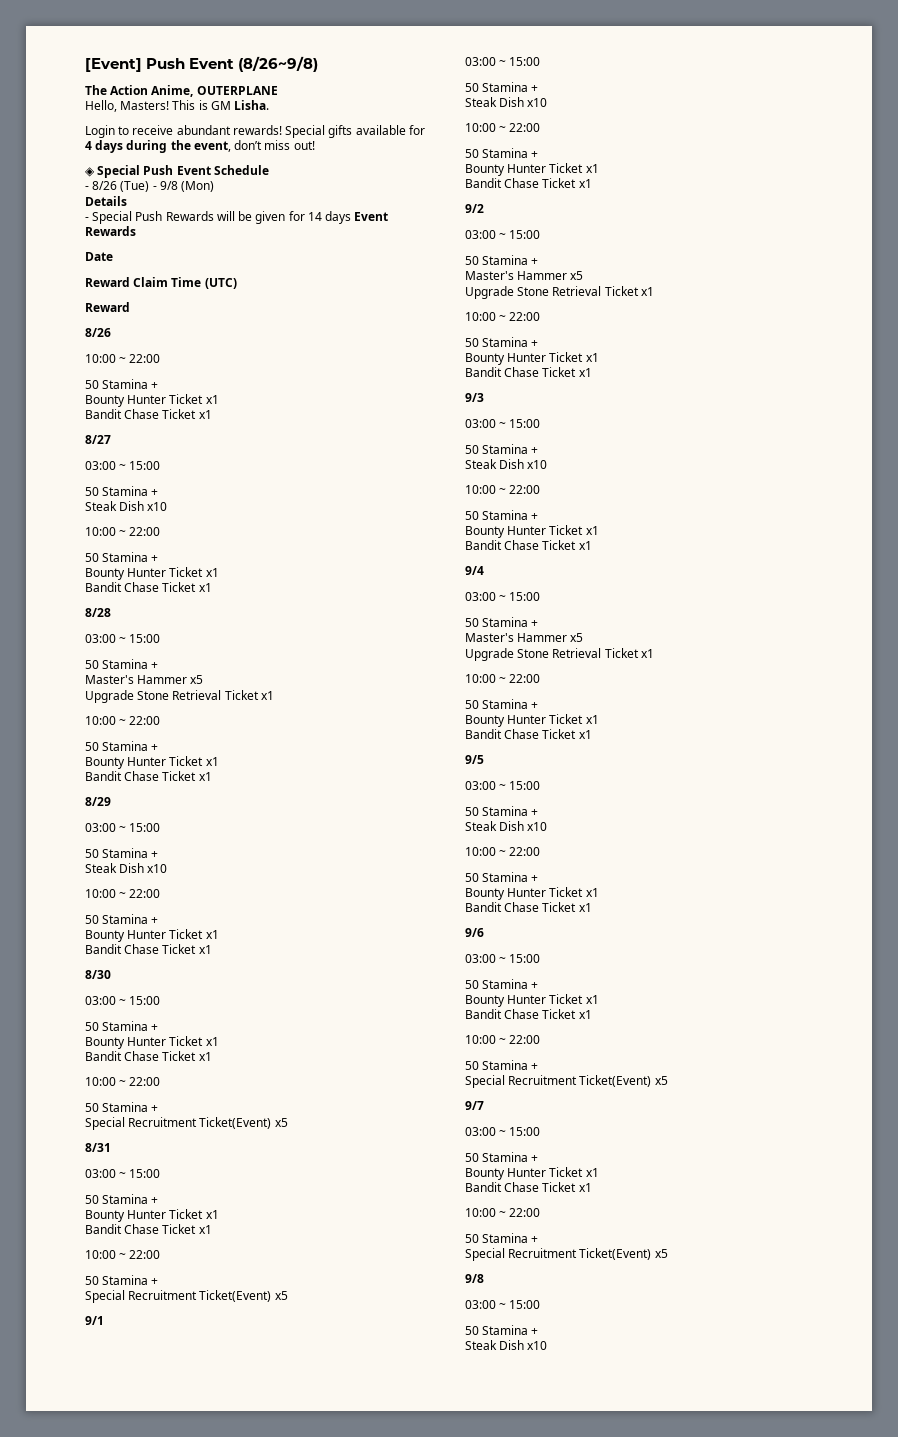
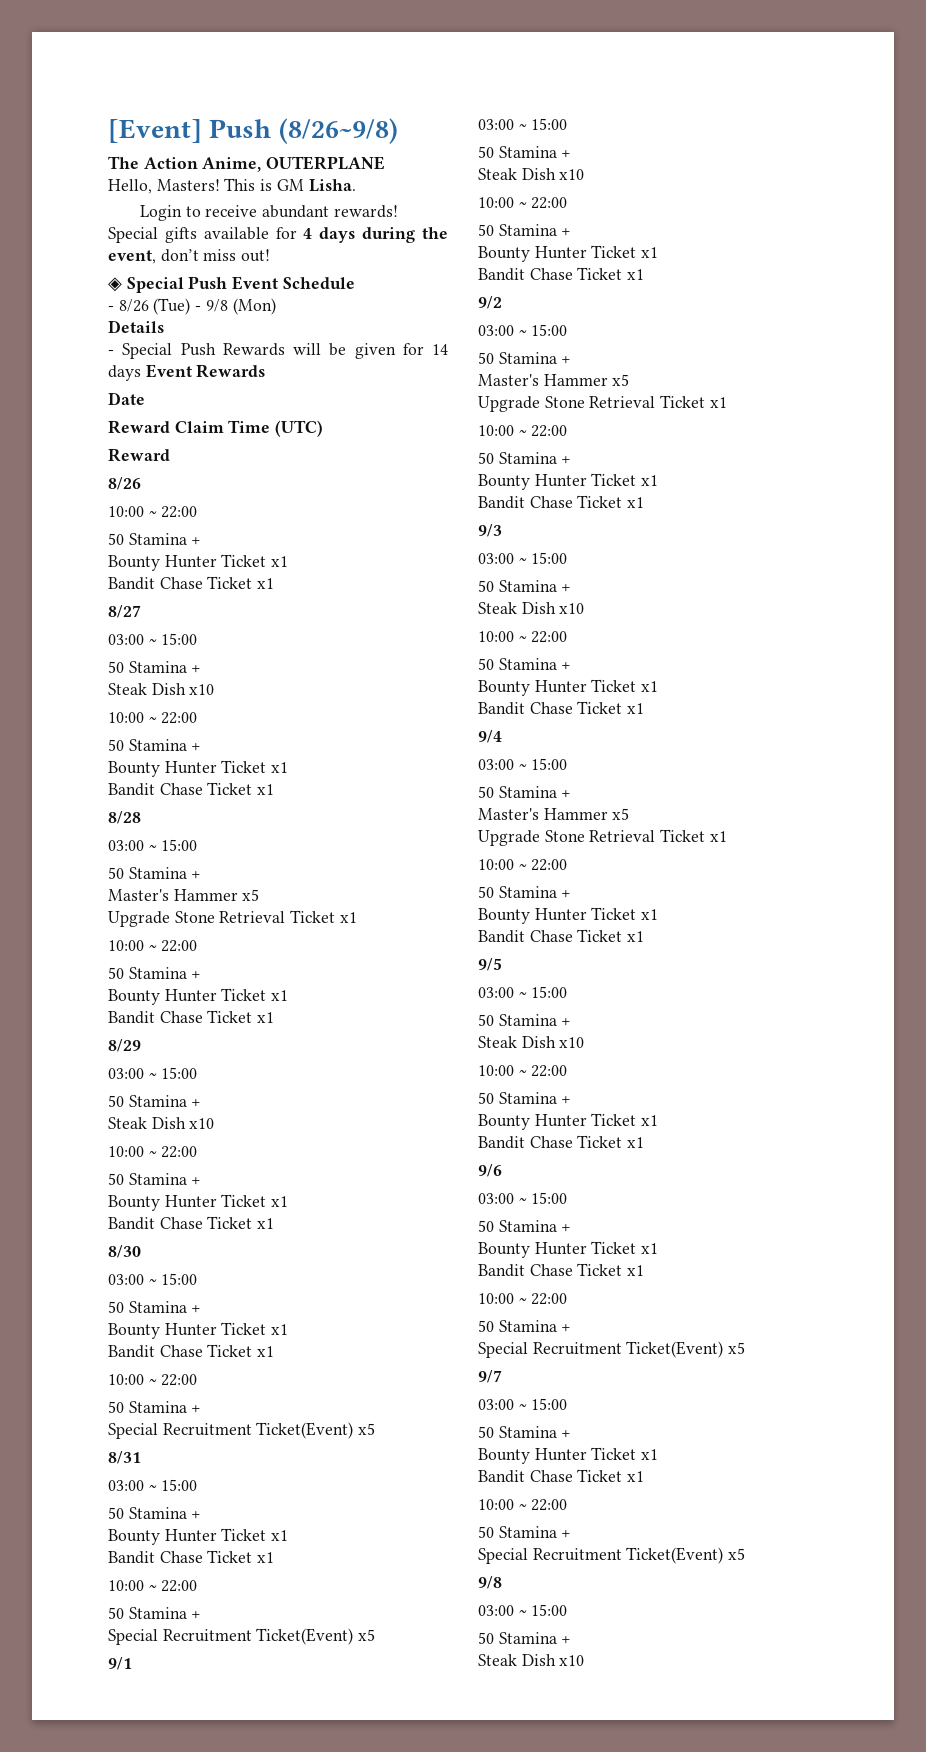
[189,58,235,69] Event -> (272, 128) none

